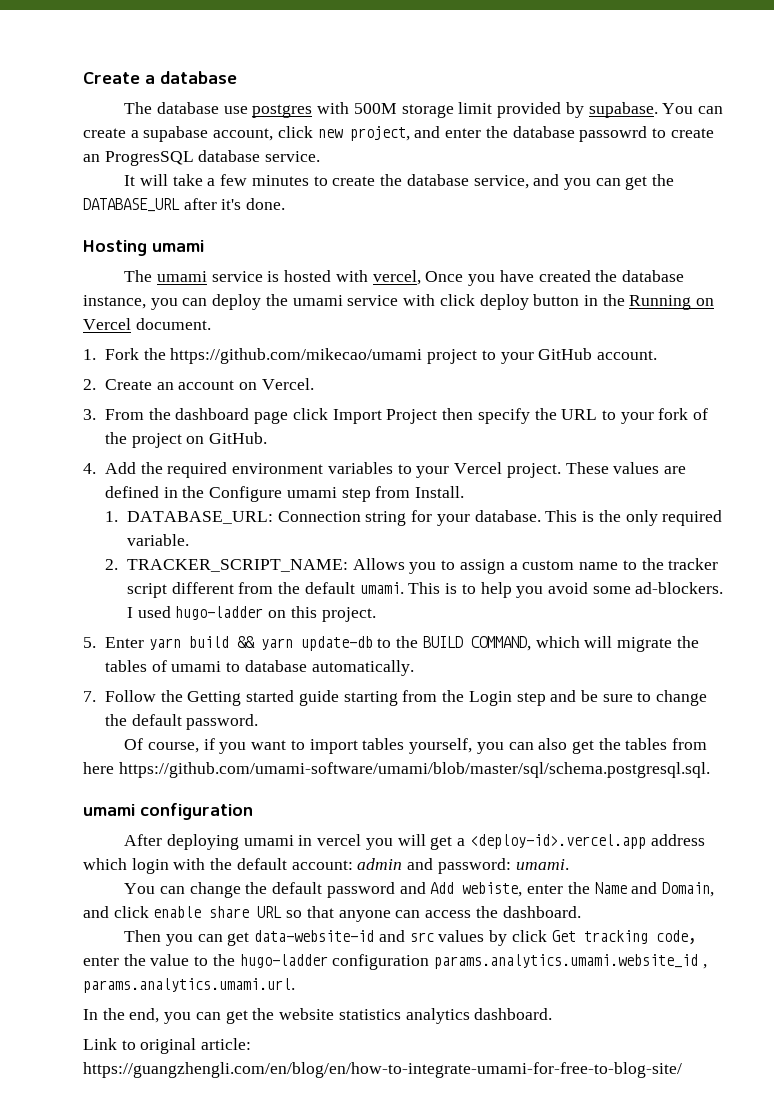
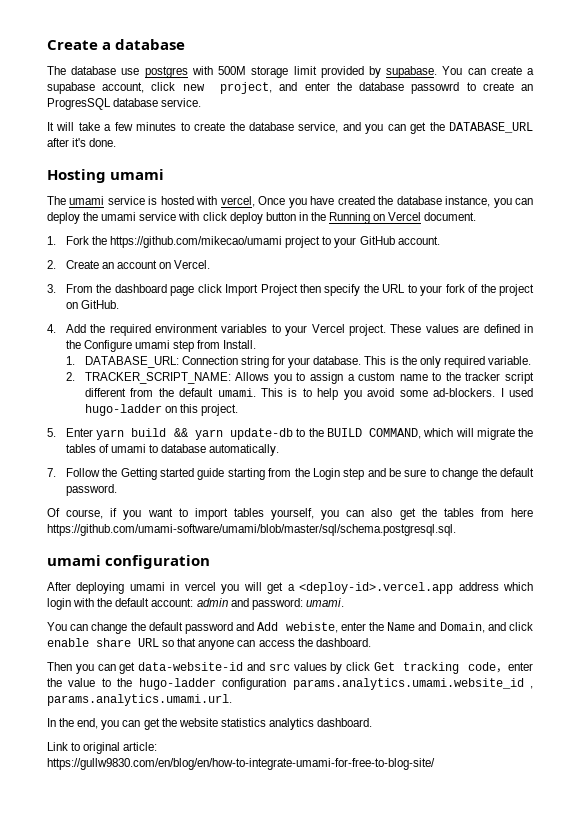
[83,1062,682,1078] https://guangzhengli.com/en/blog/en/how-to-integrate-umami-for-free-to-blog-site/ -> [47,758,435,770] https://gullw9830.com/en/blog/en/how-to-integrate-umami-for-free-to-blog-site/

